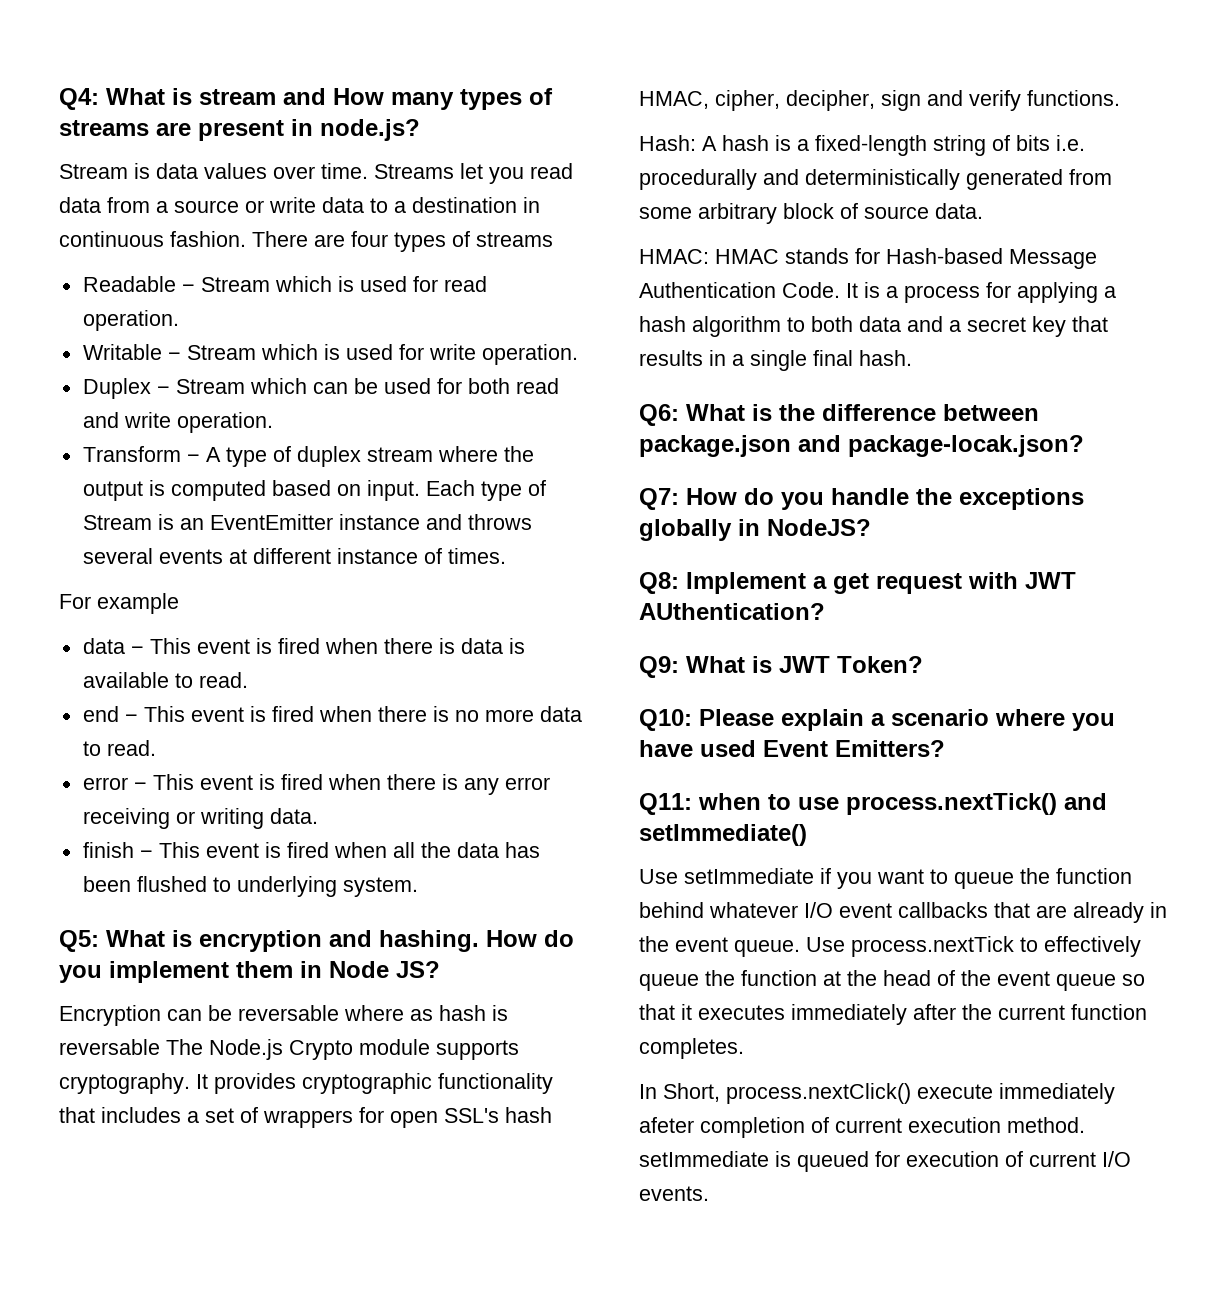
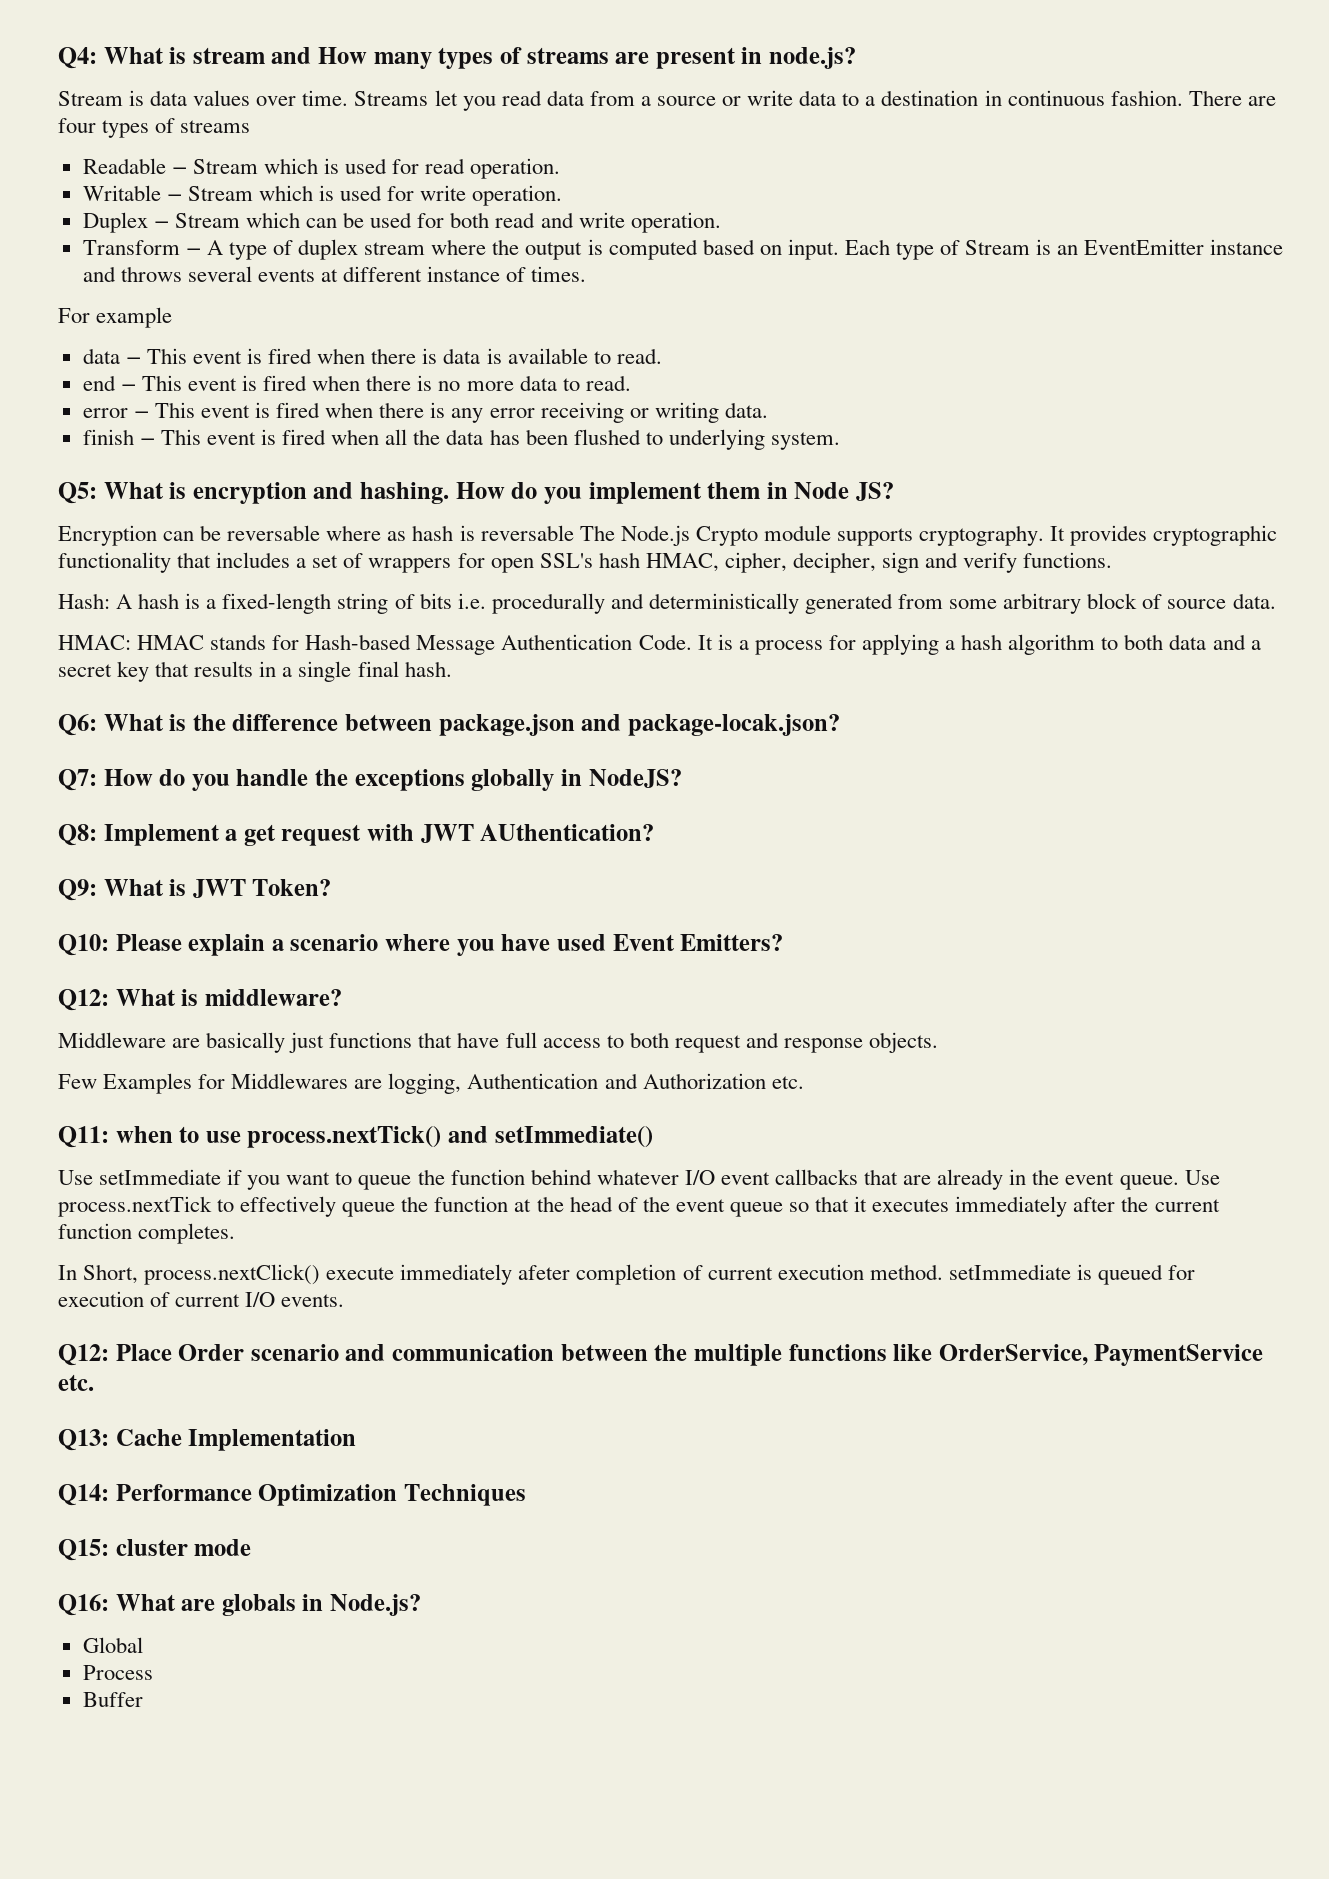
(945, 748) none -> [58,989,342,1011] [58,1032,939,1053] [58,1073,804,1094] // Q12: What is middleware? // Middleware are basically just functions that have full access to both request and response objects. // Few Examples for Middlewares are logging, Authentication and Authorization etc.
(709, 1193) none -> [58,1344,1264,1366] [58,1374,94,1391] [58,1429,357,1451] [58,1484,526,1506] [58,1539,252,1561] [58,1594,422,1616] [82,1637,143,1653] [82,1665,153,1680] [82,1692,143,1707] // Q12: Place Order scenario and communication between the multiple functions like OrderService, PaymentService etc. // Q13: Cache Implementation // Q14: Performance Optimization Techniques // Q15: cluster mode // Q16: What are globals in Node.js? // Global // Process // Buffer

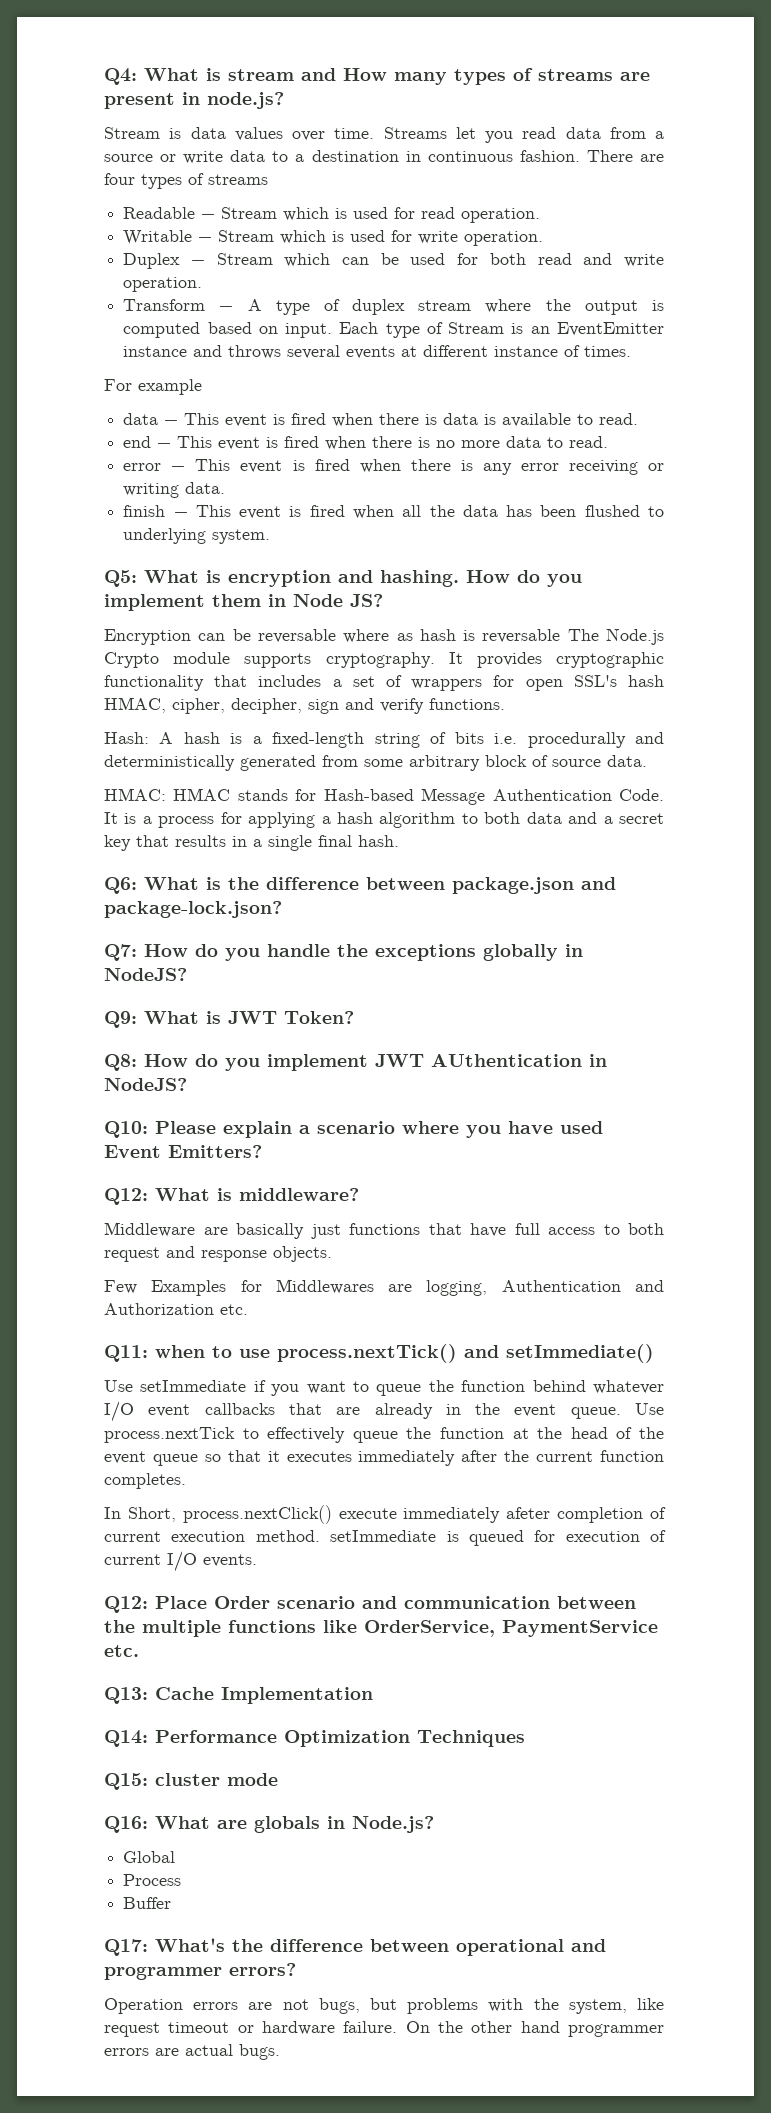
[627,714,840,736] package-locak.json? -> [104,901,282,918] package-lock.json?
[58,824,655,846] // Q8: Implement a get request with JWT AUthentication? -> (187, 974) none
(332, 887) none -> [104,1054,607,1071] [104,1078,187,1091] // Q8: How do you implement JWT AUthentication in NodeJS?
(143, 1699) none -> [104,1938,606,1956] [104,1963,296,1980] [104,1998,664,2014] [104,2021,664,2037] [104,2044,280,2060] // Q17: What's the difference between operational and programmer errors? // Operation errors are not bugs, but problems with the system, like request timeout or hardware failure. On the other hand programmer errors are actual bugs.

